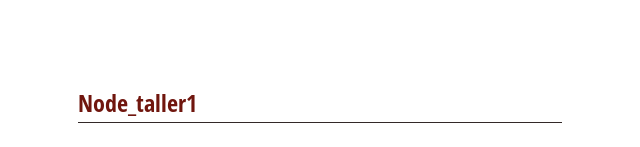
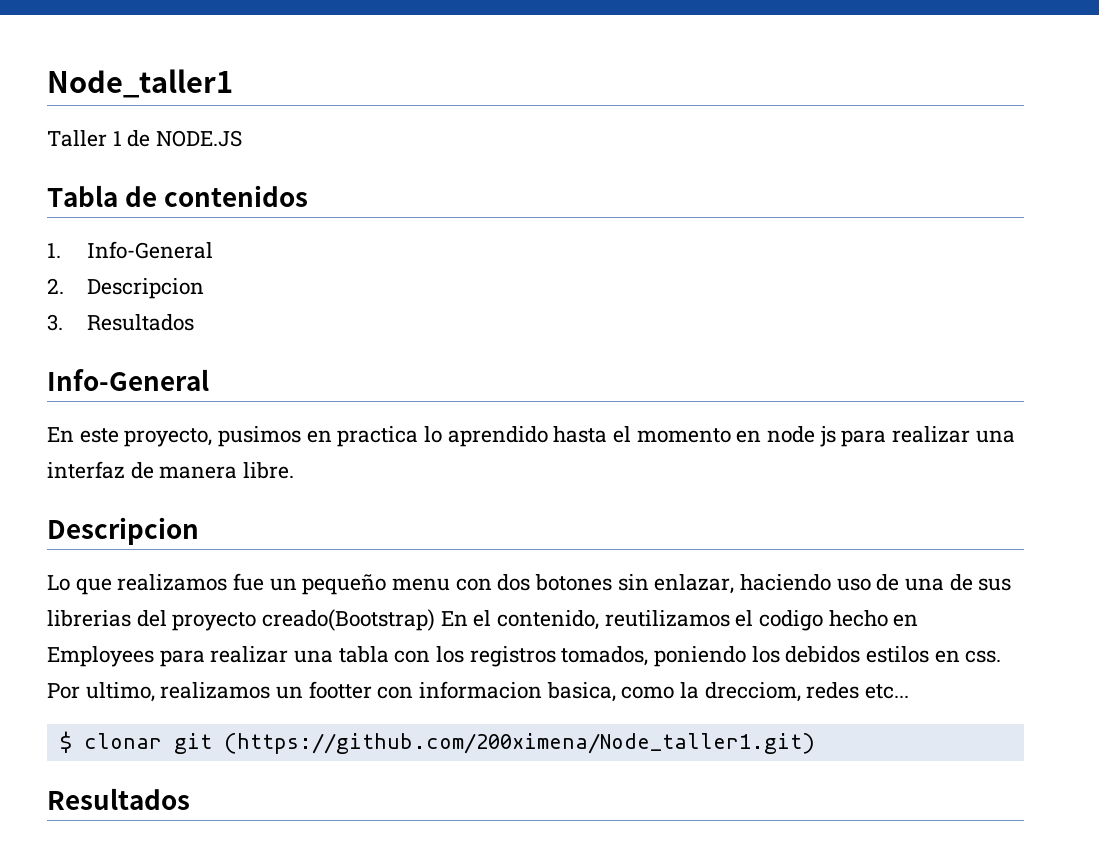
(197, 105) none -> [47,130,243,147] [47,185,309,207] [47,241,214,259] [47,278,205,299] [47,314,195,331] [47,369,209,391] [47,426,1015,447] [47,461,295,479] [47,517,199,545] [47,573,1012,595] [47,609,919,631] [47,646,1002,667] [47,681,910,702] [59,731,815,754] [47,788,190,810] // Taller 1 de NODE.JS // Tabla de contenidos // 1. Info-General // 2. Descripcion // 3. Resultados // Info-General // En este proyecto, pusimos en practica lo aprendido hasta el momento en node js para realizar una interfaz de manera libre. // Descripcion // Lo que realizamos fue un pequeño menu con dos botones sin enlazar, haciendo uso de una de sus librerias del proyecto creado(Bootstrap) En el contenido, reutilizamos el codigo hecho en Employees para realizar una tabla con los registros tomados, poniendo los debidos estilos en css. Por ultimo, realizamos un footter con informacion basica, como la drecciom, redes etc... // $ clonar git (https://github.com/200ximena/Node_taller1.git) // Resultados

